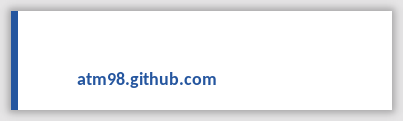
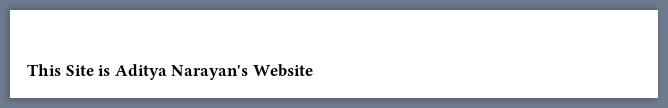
[77,72,217,88] atm98.github.com -> [27,64,313,80] This Site is Aditya Narayan's Website

